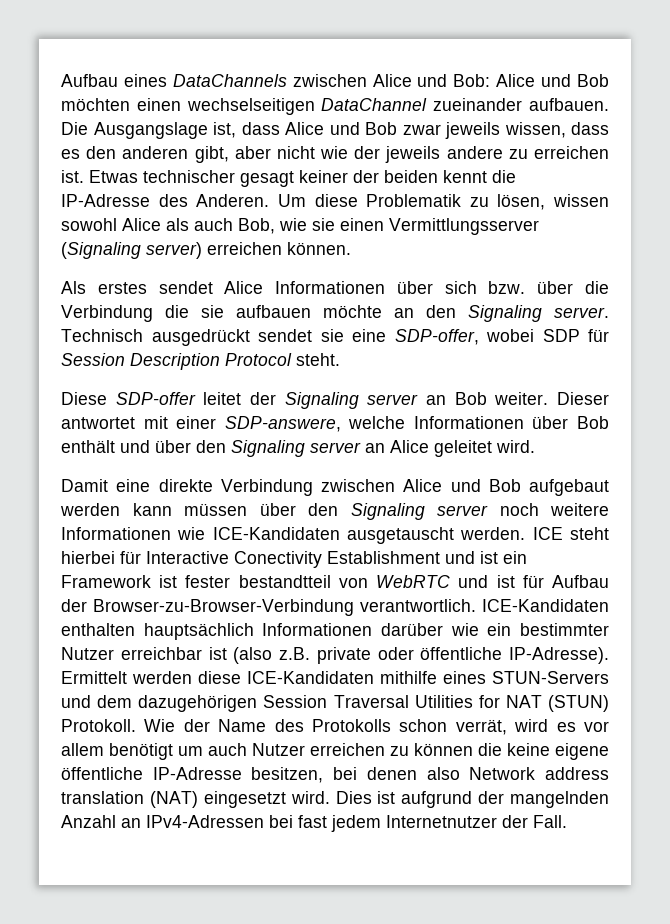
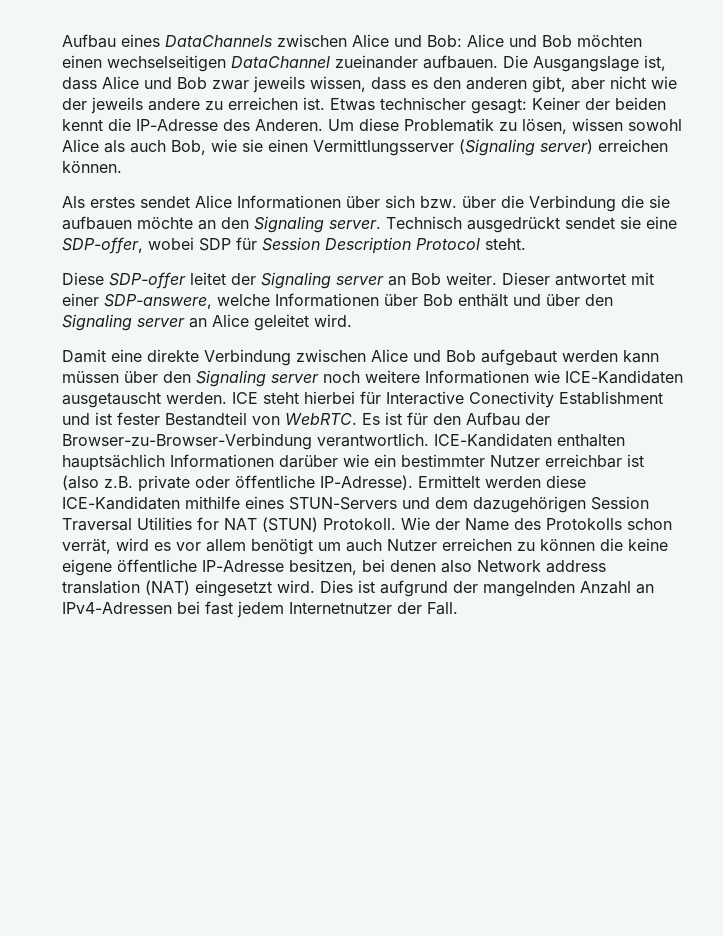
[240,170,348,187] gesagt keiner -> [471,97,580,114] gesagt: Keiner
[503,551,527,564] [61,575,489,588] ein Framework ist fester bestandtteil von WebRTC und -> [117,412,380,426] fester Bestandteil von WebRTC. Es
(544, 581) none -> [433,413,461,425] den

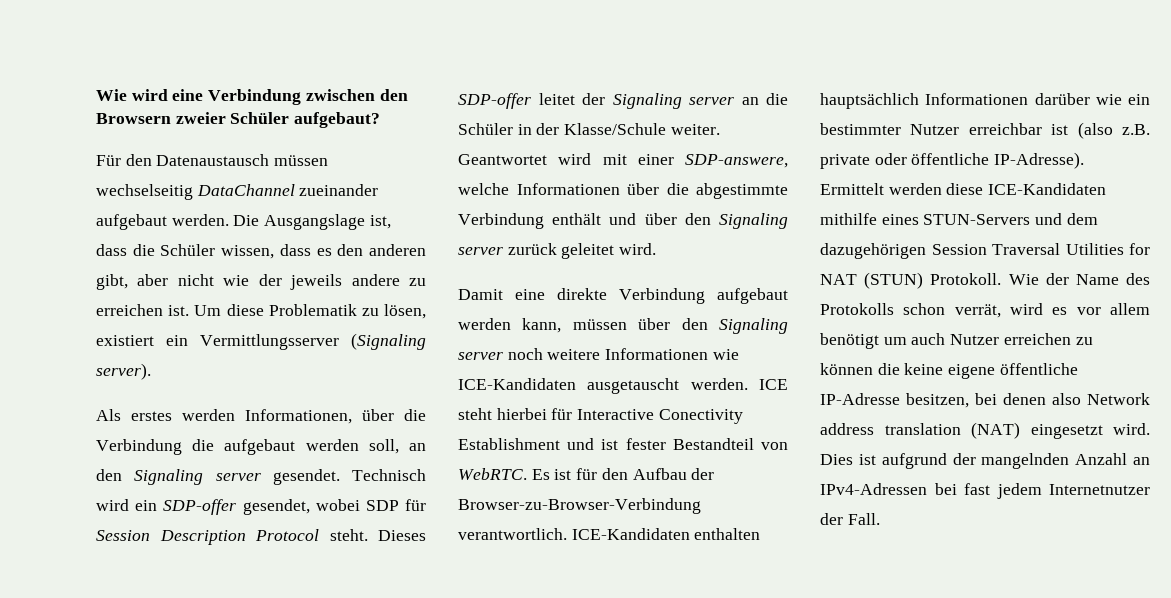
[62,34,642,48] [62,55,666,72] [62,76,305,93] Aufbau eines DataChannels zwischen Alice und Bob: Alice und Bob möchten einen wechselseitigen DataChannel zueinander aufbauen. Die Ausgangslage ist, dass Alice und Bob zwar jeweils -> [96,89,408,105] [96,112,381,128] [96,154,329,166] [96,184,379,200] [96,214,391,230] [96,244,216,256] Wie wird eine Verbindung zwischen den Browsern zweier Schüler aufgebaut? // Für den Datenaustausch müssen wechselseitig DataChannel zueinander aufgebaut werden. Die Ausgangslage ist, dass die Schüler
[330,97,666,114] [62,118,323,131] Etwas technischer gesagt: Keiner der beiden kennt die IP-Adresse des Anderen. -> (190, 310) none
[572,118,682,131] [62,139,668,156] [62,161,122,173] [62,195,670,212] [62,216,677,233] [62,237,143,254] wissen sowohl Alice als auch Bob, wie sie einen Vermittlungsserver (Signaling server) erreichen können. // Als erstes sendet Alice Informationen über sich bzw. über die Verbindung die sie aufbauen möchte an den Signaling server. Technisch ausgedrückt sendet sie eine SDP-offer, -> [96,333,426,350] [96,363,151,380] [96,409,426,424] [96,439,426,455] [96,469,426,485] [96,499,310,515] existiert ein Vermittlungsserver (Signaling server). // Als erstes werden Informationen, über die Verbindung die aufgebaut werden soll, an den Signaling server gesendet. Technisch wird ein SDP-offer gesendet,
[62,272,104,285] // Diese -> [378,530,426,541] Dieses
[411,272,626,286] Bob weiter. Dieser antwortet -> [766,93,788,105] [458,123,720,135] [458,153,592,165] die Schüler in der Klasse/Schule weiter. Geantwortet wird
[423,294,453,306] Bob -> [666,183,788,199] [458,213,544,229] die abgestimmte Verbindung
[189,314,249,328] an Alice -> [507,243,557,255] zurück
[296,349,659,366] zwischen Alice und Bob aufgebaut werden kann -> [717,288,788,304] [458,318,562,333] aufgebaut werden kann,

